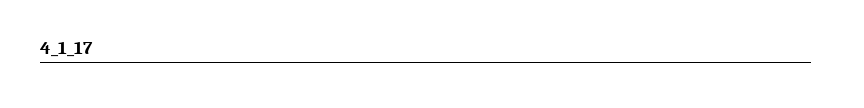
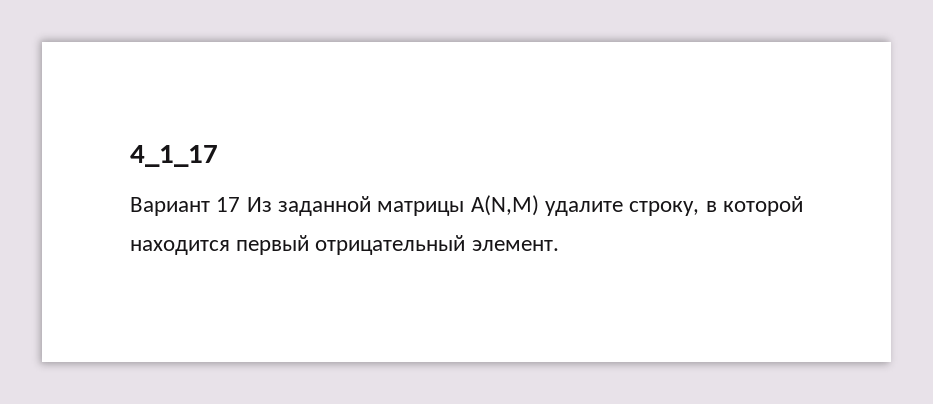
(93, 49) none -> [130,195,803,216] [130,235,559,255] // Вариант 17 Из заданной матрицы A(N,M) удалите строку, в которой находится первый отрицательный элемент.

